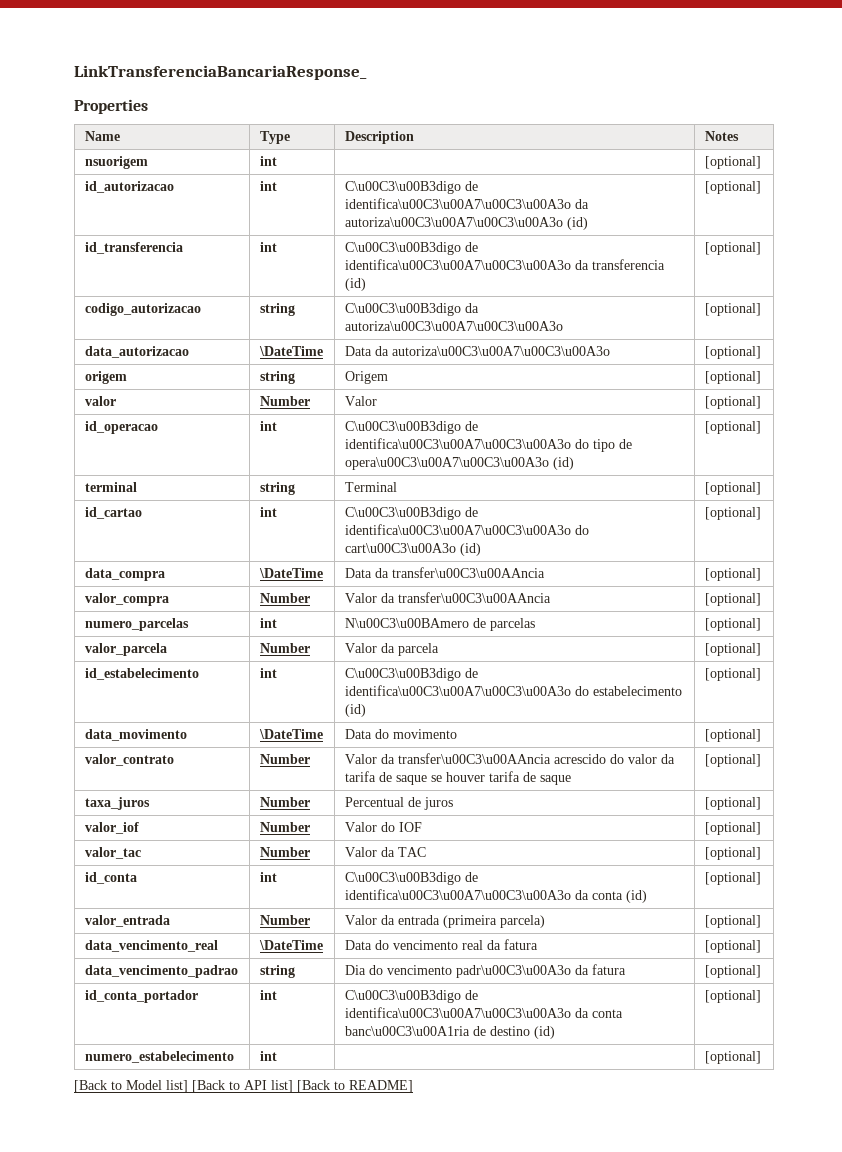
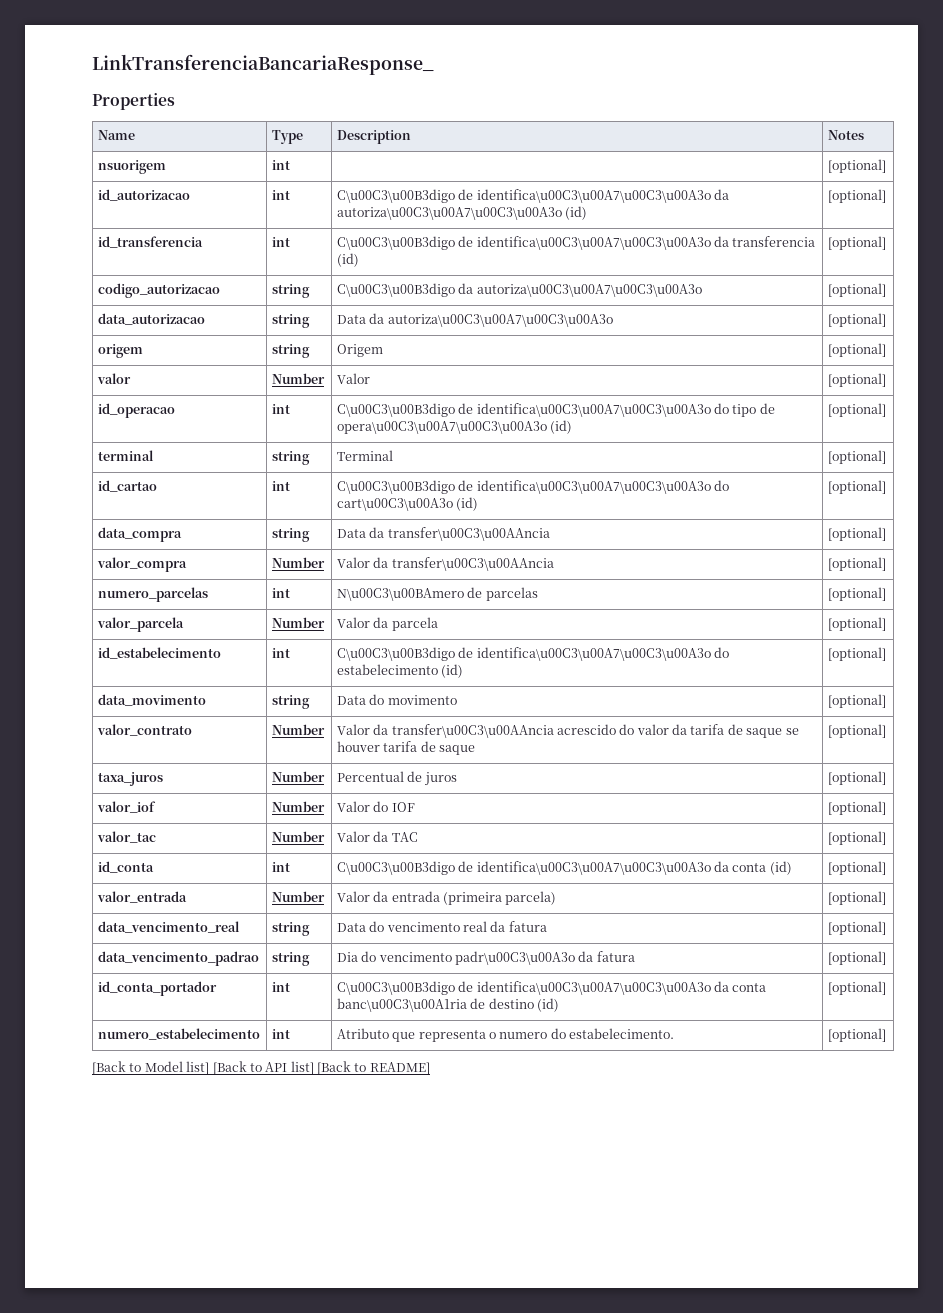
[258,346,323,356] \DateTime -> [271,314,310,328] string
[258,568,323,578] \DateTime -> [271,528,310,542] string
[258,729,323,739] \DateTime -> [271,695,310,709] string
[258,940,323,950] \DateTime -> [271,922,310,936] string
(277, 1056) none -> [336,1028,675,1042] Atributo que representa o numero do estabelecimento.

